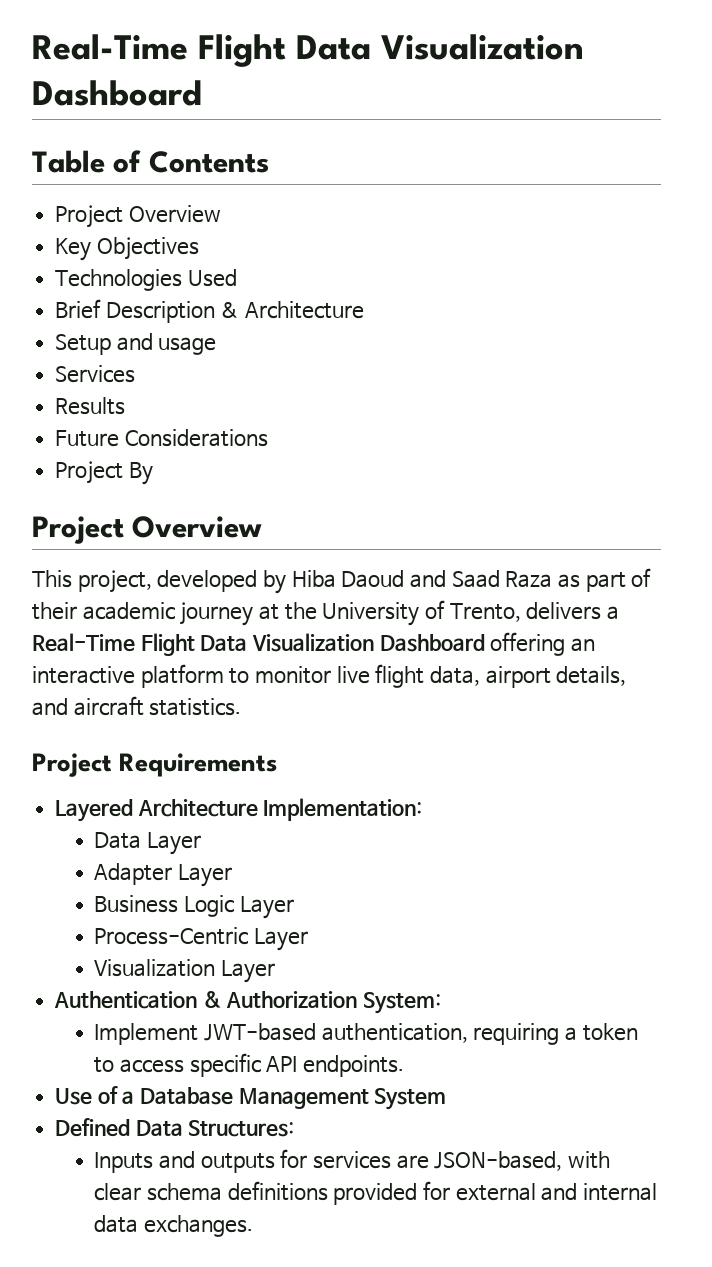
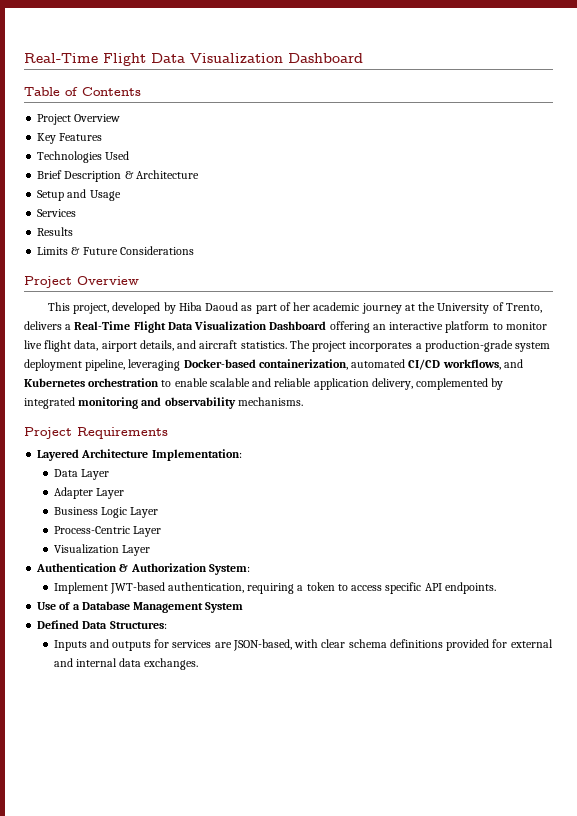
[96,237,199,260] Objectives -> [59,133,103,141] Features
[158,337,217,355] usage -> [89,190,121,201] Usage
(126, 406) none -> [37,247,81,255] Limits &
[55,461,153,485] // Project By -> (194, 250) none
[410,570,553,588] and Saad Raza -> (239, 306) none
[32,602,77,620] their -> [293,302,311,311] her
(242, 707) none -> [289,340,551,352] [24,359,523,371] [24,378,504,390] [24,397,303,409] The project incorporates a production-grade system deployment pipeline, leveraging Docker-based containerization, automated CI/CD workflows, and Kubernetes orchestration to enable scalable and reliable application delivery, complemented by integrated monitoring and observability mechanisms.

